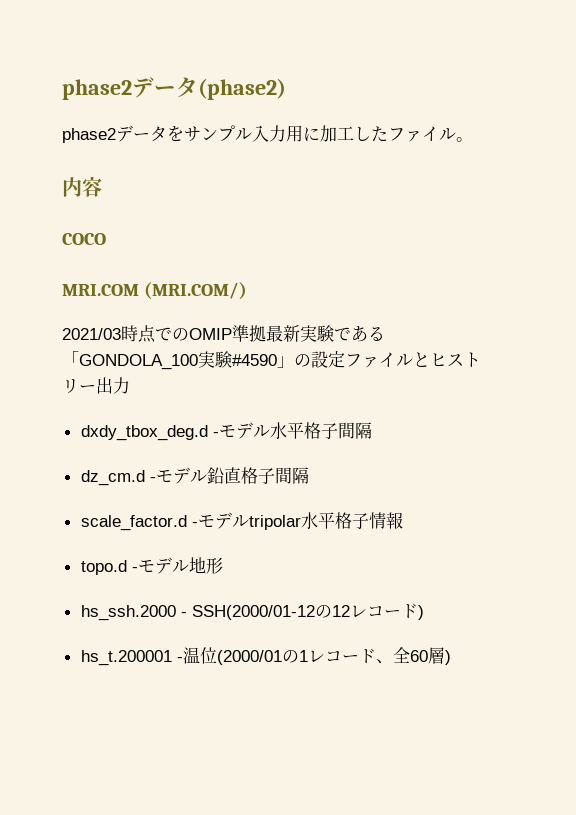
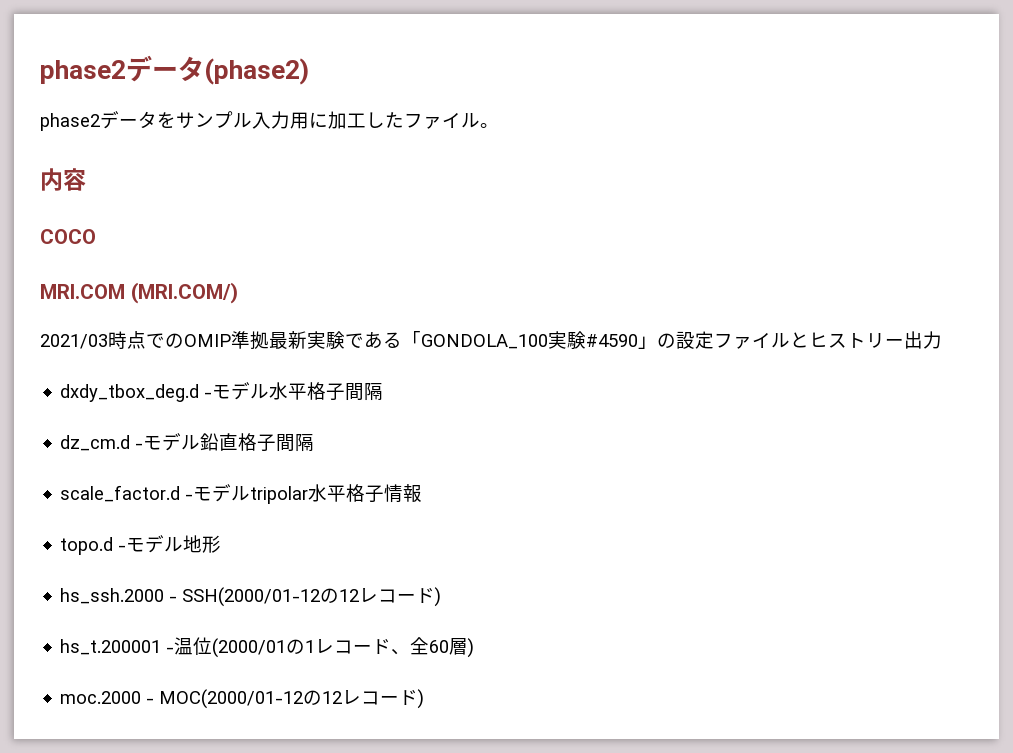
(451, 657) none -> [60,689,425,709] // moc.2000 - MOC(2000/01-12の12レコード)

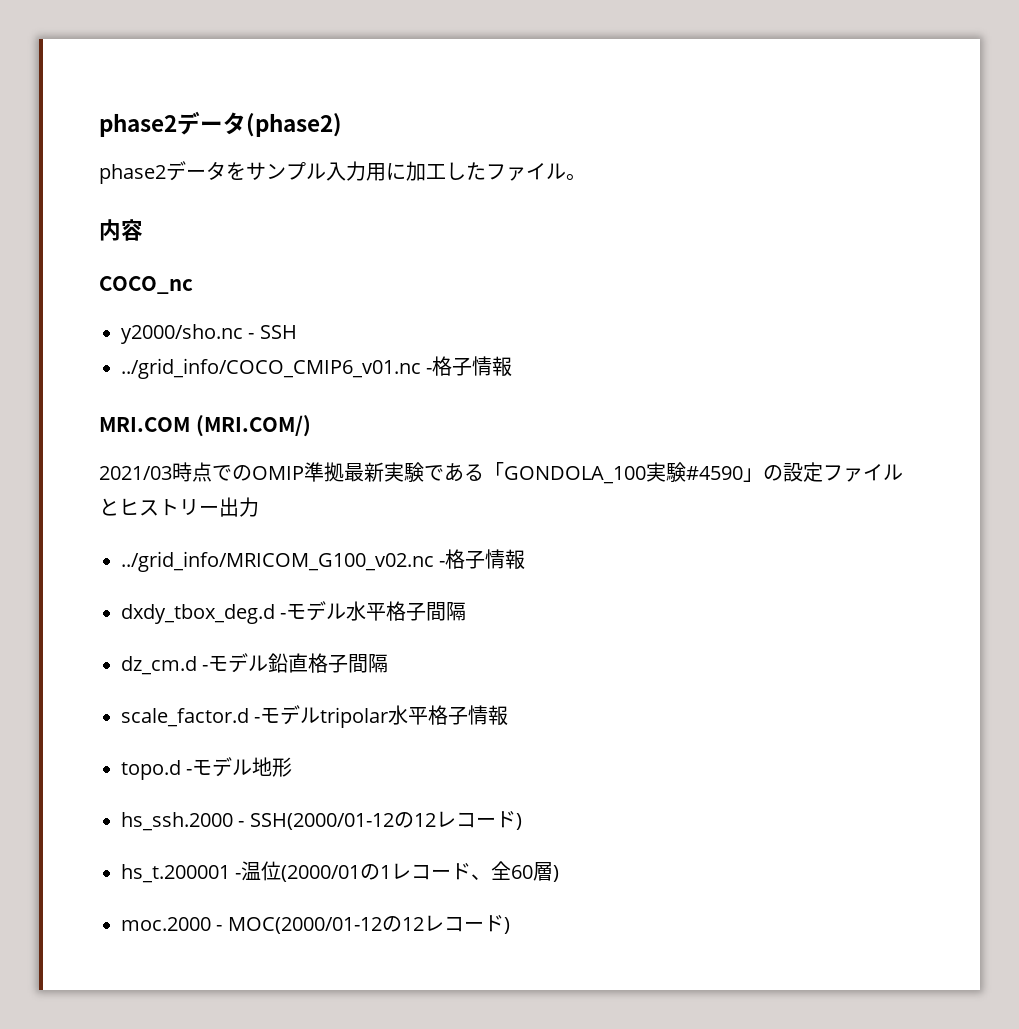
[40,229,96,244] COCO -> [99,276,193,294] [121,324,297,344] [121,356,513,379] COCO_nc // y2000/sho.nc - SSH // ../grid_info/COCO_CMIP6_v01.nc -格子情報
(942, 340) none -> [121,549,526,572] // ../grid_info/MRICOM_G100_v02.nc -格子情報

